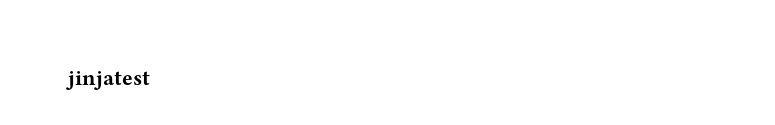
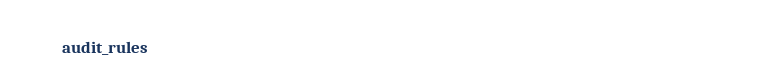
[66,71,150,90] jinjatest -> [62,41,148,55] audit_rules

